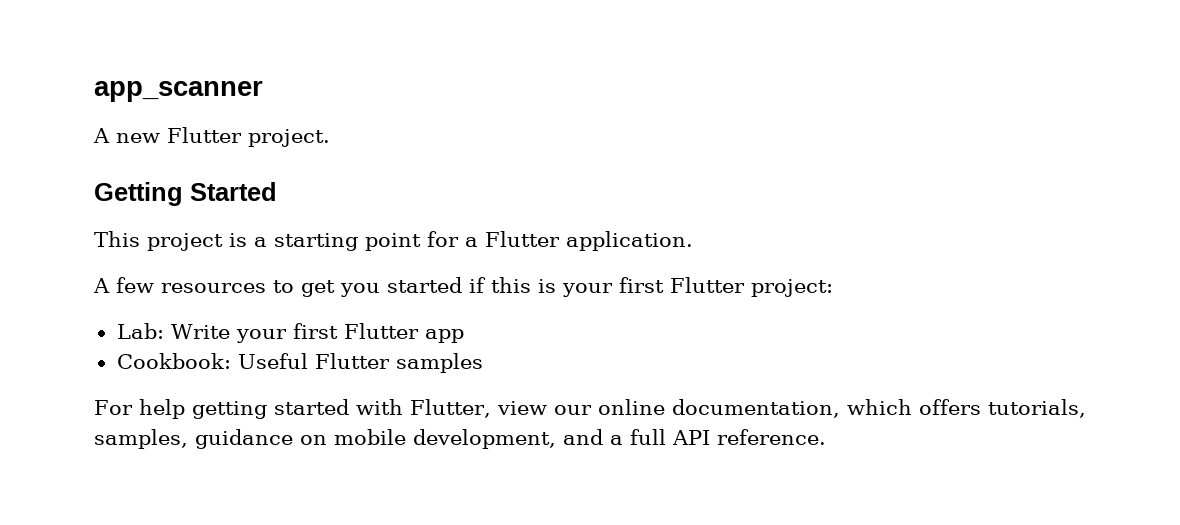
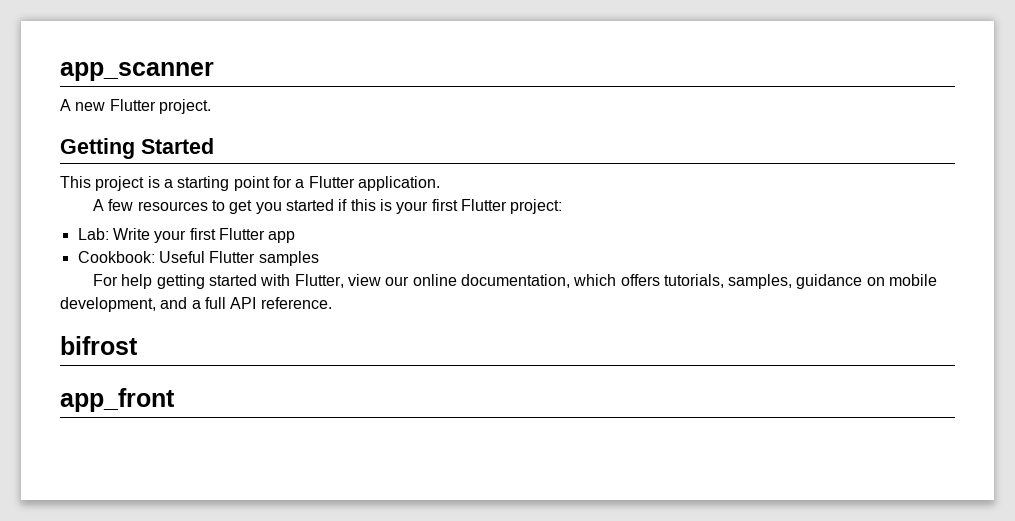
(826, 437) none -> [60,336,138,355] [60,388,175,412] // bifrost // app_front

